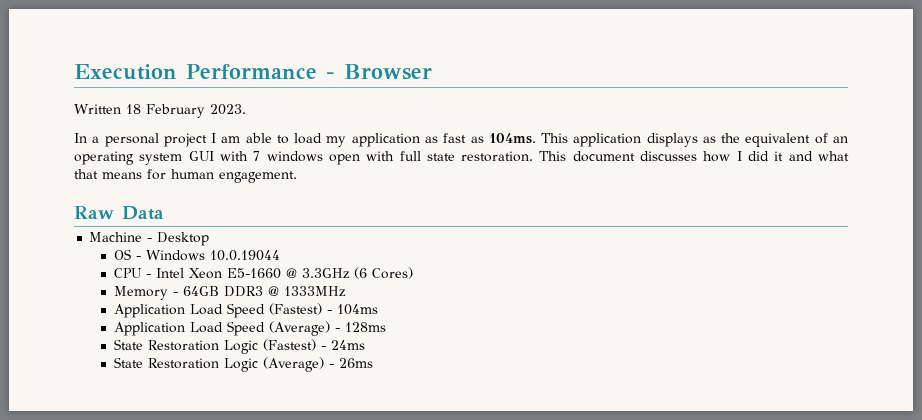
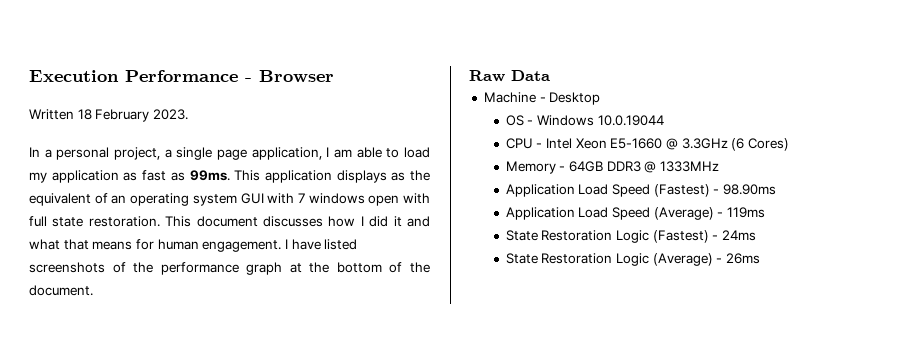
[163,133,207,147] project -> [114,147,322,160] project, a single page application,
[488,133,536,144] 104ms. -> [189,170,230,181] 99ms.
(297, 177) none -> [284,239,358,250] [29,262,430,275] [29,285,93,296] I have listed screenshots of the performance graph at the bottom of the document.
[336,304,378,315] 104ms -> [722,184,776,195] 98.90ms
[344,322,386,332] 128ms -> [726,207,765,218] 119ms

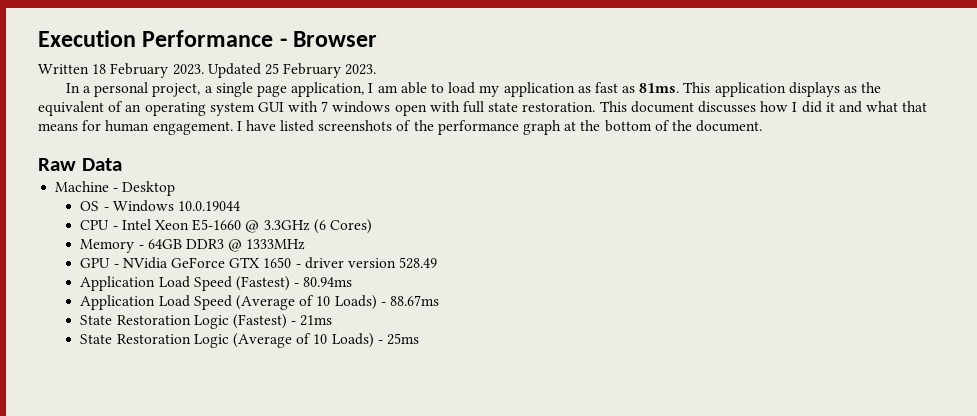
(188, 114) none -> [207,63,377,78] Updated 25 February 2023.
[189,170,230,181] 99ms. -> [639,83,680,93] 81ms.
(719, 166) none -> [80,257,438,269] // GPU - NVidia GeForce GTX 1650 - driver version 528.49
[722,184,776,195] [505,207,765,220] 98.90ms // Application Load Speed (Average) - 119ms -> [303,277,353,287] [80,295,439,310] 80.94ms // Application Load Speed (Average of 10 Loads) - 88.67ms
[721,230,756,241] [505,253,760,266] 24ms // State Restoration Logic (Average) - 26ms -> [300,315,333,326] [80,333,419,348] 21ms // State Restoration Logic (Average of 10 Loads) - 25ms

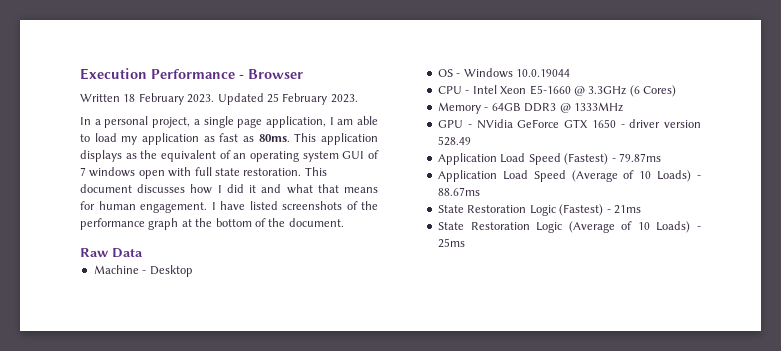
[639,83,680,93] 81ms. -> [258,134,290,142] 80ms.
[288,101,319,112] with -> [368,150,379,159] of
[303,277,353,287] 80.94ms -> [618,153,661,162] 79.87ms

